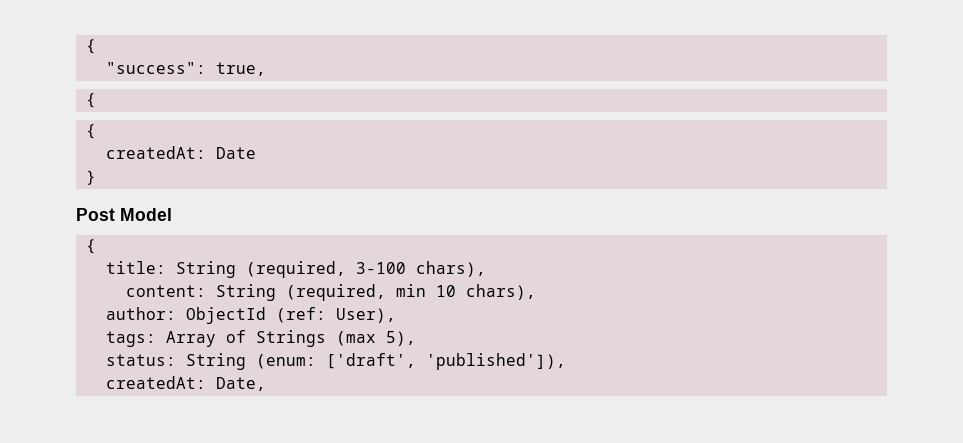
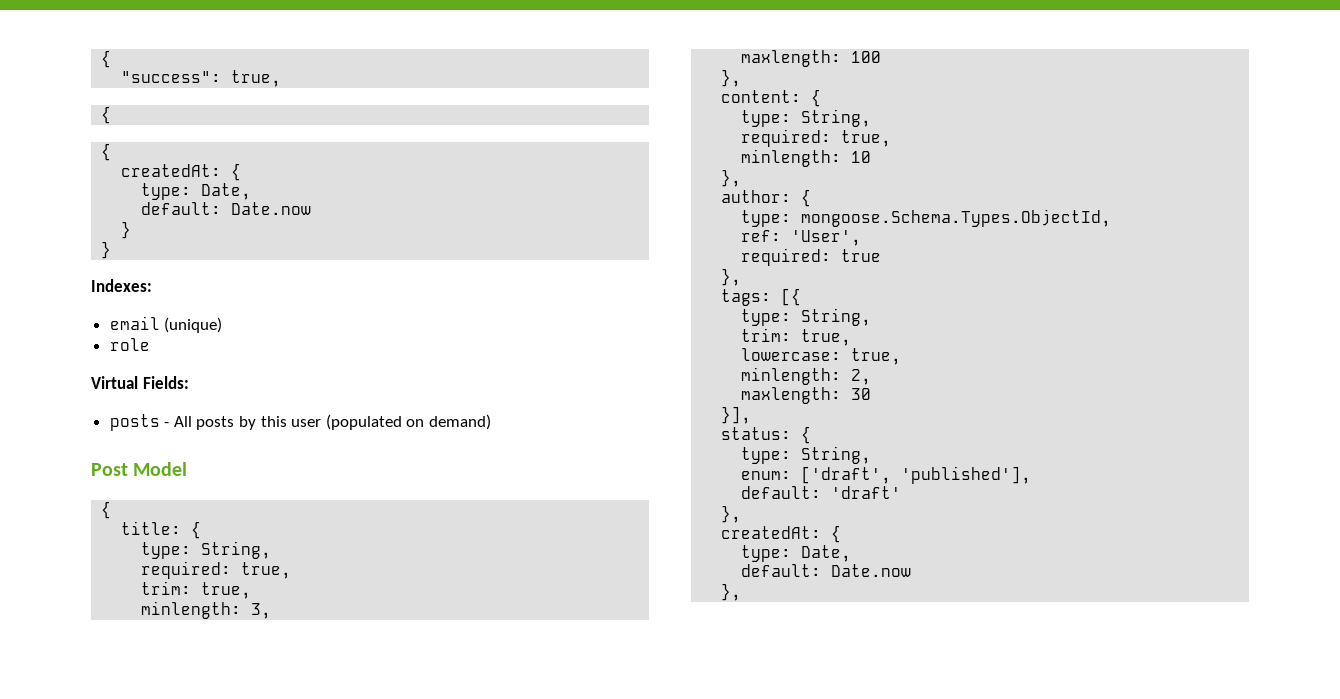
[215,147,256,159] [85,170,96,185] [76,208,172,221] [85,239,96,254] [105,261,486,278] [125,284,426,301] Date // } // Post Model // { // title: String (required, 3-100 chars), // content: String (required, min -> [231,163,242,181] [141,183,252,200] [141,202,312,215] [121,221,132,239] [101,241,112,259] [91,279,152,292] [109,316,223,333] [109,338,150,351] [91,376,189,389] [109,414,492,431] [91,462,188,476] [101,501,112,519] [121,521,202,539] [141,541,272,559] [141,561,292,579] [141,581,252,599] [141,601,272,619] [741,50,882,67] [721,69,742,87] [721,89,822,107] [741,109,872,127] [741,129,892,147] [741,149,842,167] { // type: Date, // default: Date.now // } // } // Indexes: // email (unique) // role // Virtual Fields: // posts - All posts by this user (populated on demand) // Post Model // { // title: { // type: String, // required: true, // trim: true, // minlength: 3, // maxlength: 100 // }, // content: { // type: String, // required: true, // minlength:
[465,284,536,300] chars), -> [721,169,742,187] // },
[185,307,396,324] [105,330,416,347] [105,353,566,370] [105,376,266,391] ObjectId (ref: User), // tags: Array of Strings (max 5), // status: String (enum: ['draft', 'published']), // createdAt: Date, -> [801,189,812,207] [741,209,1112,227] [741,230,862,246] [741,248,882,266] [721,268,742,286] [721,288,802,306] [741,308,872,326] [741,328,852,346] [741,348,902,365] [741,367,872,385] [741,387,872,404] [721,406,752,424] [721,426,812,444] [741,446,872,464] [741,466,1032,484] [741,486,902,499] [721,505,742,523] [721,525,842,543] [741,545,852,562] [741,564,912,577] [721,583,742,601] { // type: mongoose.Schema.Types.ObjectId, // ref: 'User', // required: true // }, // tags: [{ // type: String, // trim: true, // lowercase: true, // minlength: 2, // maxlength: 30 // }], // status: { // type: String, // enum: ['draft', 'published'], // default: 'draft' // }, // createdAt: { // type: Date, // default: Date.now // },

